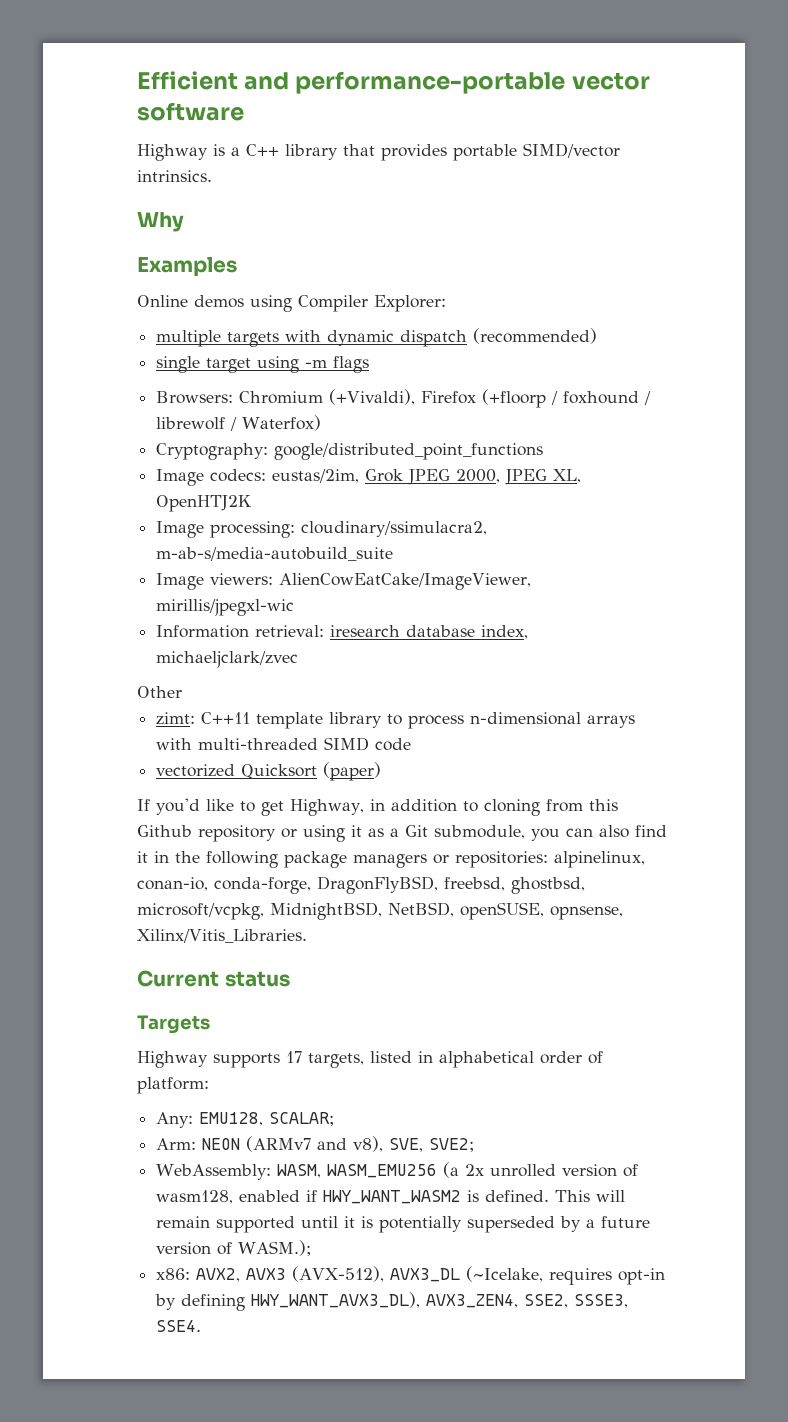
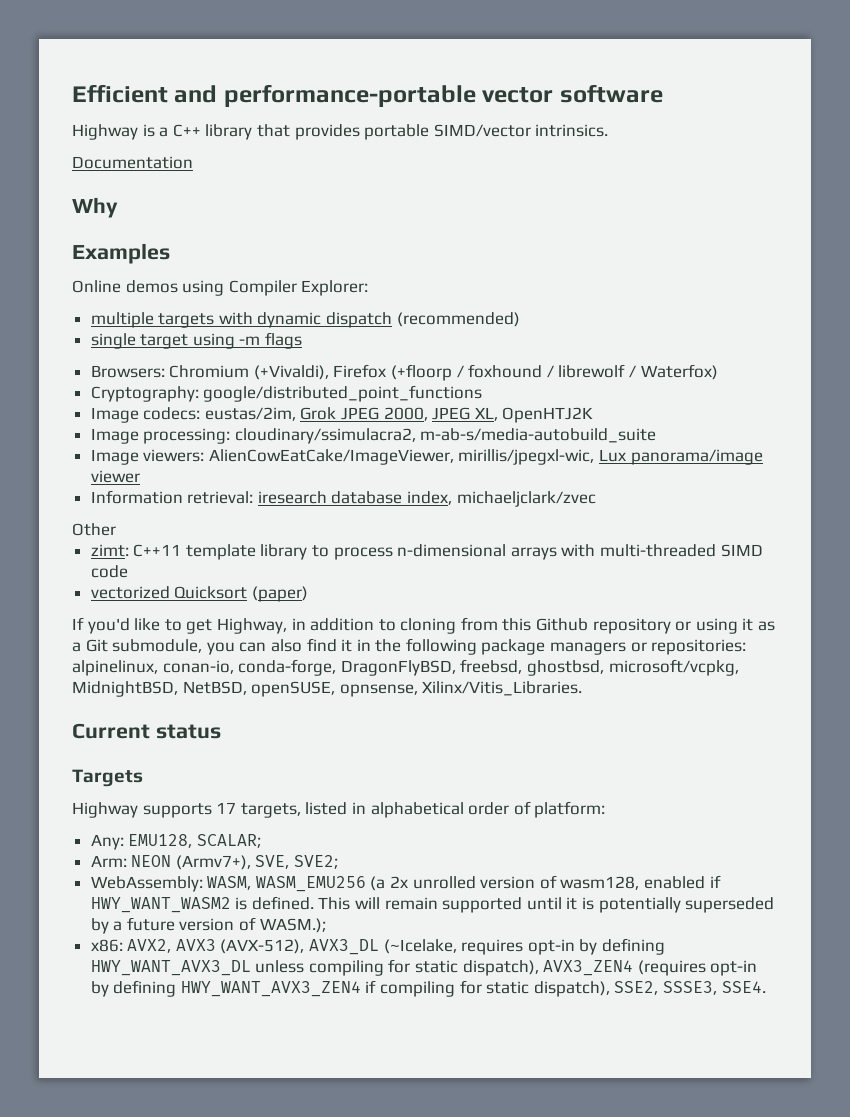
(212, 176) none -> [72,156,193,169] // Documentation
[156,599,295,616] mirillis/jpegxl-wic -> [458,449,763,465] [90,470,140,483] mirillis/jpegxl-wic, Lux panorama/image viewer
[246,1136,384,1152] (ARMv7 and v8), -> [175,855,251,870] (Armv7+),
[251,1292,519,1308] HWY_WANT_AVX3_DL), AVX3_ZEN4, -> [90,959,758,976] [90,980,610,997] HWY_WANT_AVX3_DL unless compiling for static dispatch), AVX3_ZEN4 (requires opt-in by defining HWY_WANT_AVX3_ZEN4 if compiling for static dispatch),

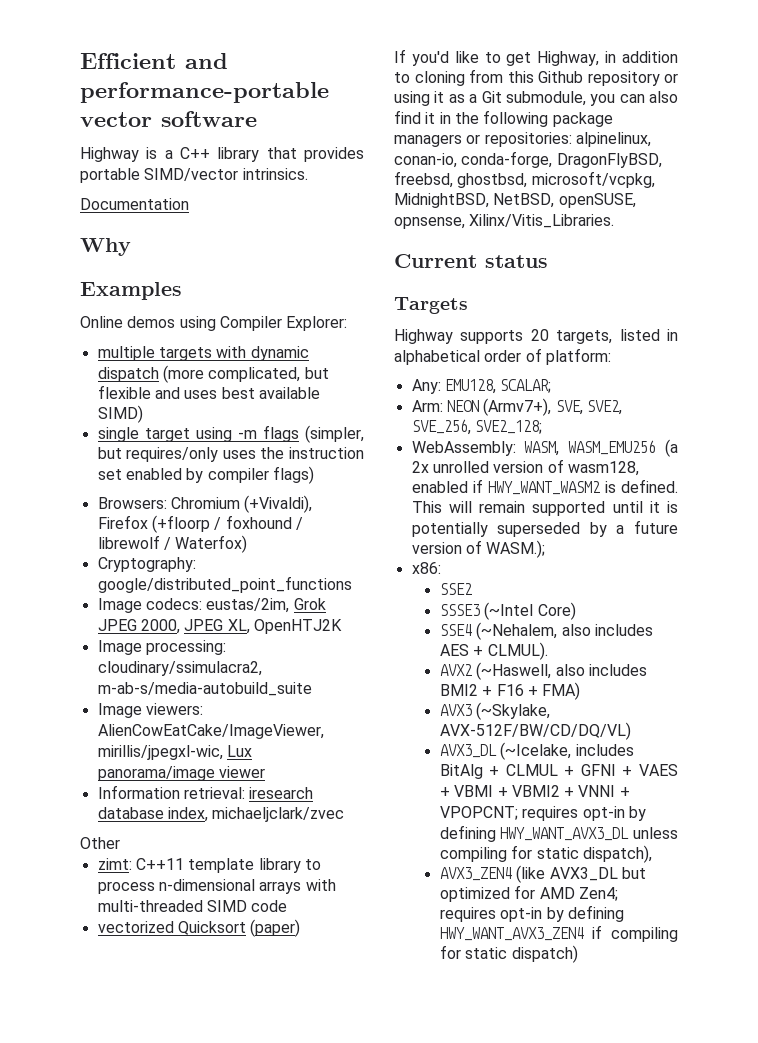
[396,312,520,327] (recommended) -> [162,365,329,383] [97,385,320,399] [97,405,143,423] (more complicated, but flexible and uses best available SIMD)
(303, 340) none -> [304,425,364,443] [97,447,364,462] [97,466,314,484] (simpler, but requires/only uses the instruction set enabled by compiler flags)
[216,802,237,814] 17 -> [530,329,549,341] 20
[294,855,339,869] SVE2; -> [586,400,622,415] [411,419,542,435] SVE2, SVE_256, SVE2_128;
[127,939,457,955] AVX2, AVX3 (AVX-512), AVX3_DL (~Icelake, -> [439,583,472,595] [439,602,576,620] [439,622,653,640] [439,642,548,660] [439,662,647,680] [439,682,581,700] [439,702,551,720] [439,722,631,740] [439,742,634,760] [439,764,678,779] [439,785,630,797] [439,806,518,820] // SSE2 // SSSE3 (~Intel Core) // SSE4 (~Nehalem, also includes AES + CLMUL). // AVX2 (~Haswell, also includes BMI2 + F16 + FMA) // AVX3 (~Skylake, AVX-512F/BW/CD/DQ/VL) // AVX3_DL (~Icelake, includes BitAlg + CLMUL + GFNI + VAES + VBMI + VBMI2 + VNNI + VPOPCNT;
[543,960,706,976] AVX3_ZEN4 (requires -> [439,865,646,883] [439,885,618,902] [439,907,496,922] // AVX3_ZEN4 (like AVX3_DL but optimized for AMD Zen4; requires
[533,981,766,997] dispatch), SSE2, SSSE3, SSE4. -> [511,945,578,963] dispatch)

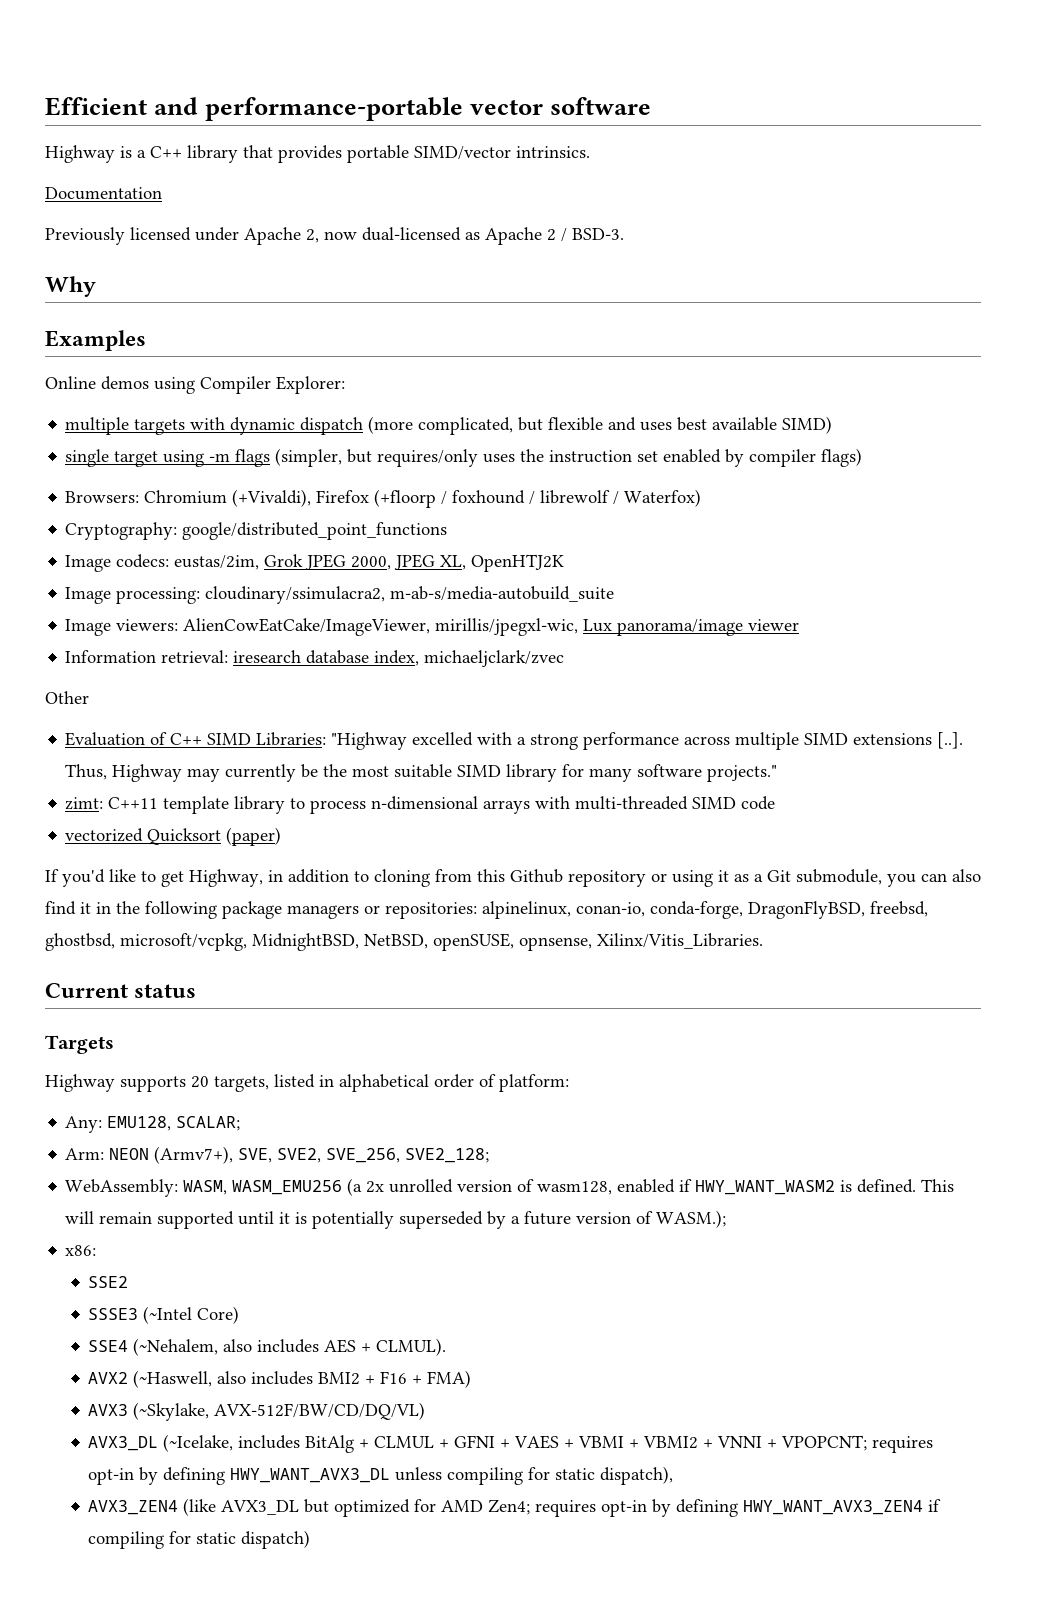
(189, 204) none -> [45,227,624,245] // Previously licensed under Apache 2, now dual-licensed as Apache 2 / BSD-3.
(120, 843) none -> [65,732,964,750] [65,764,778,782] // Evaluation of C++ SIMD Libraries: "Highway excelled with a strong performance across multiple SIMD extensions [..]. Thus, Highway may currently be the most suitable SIMD library for many software projects."

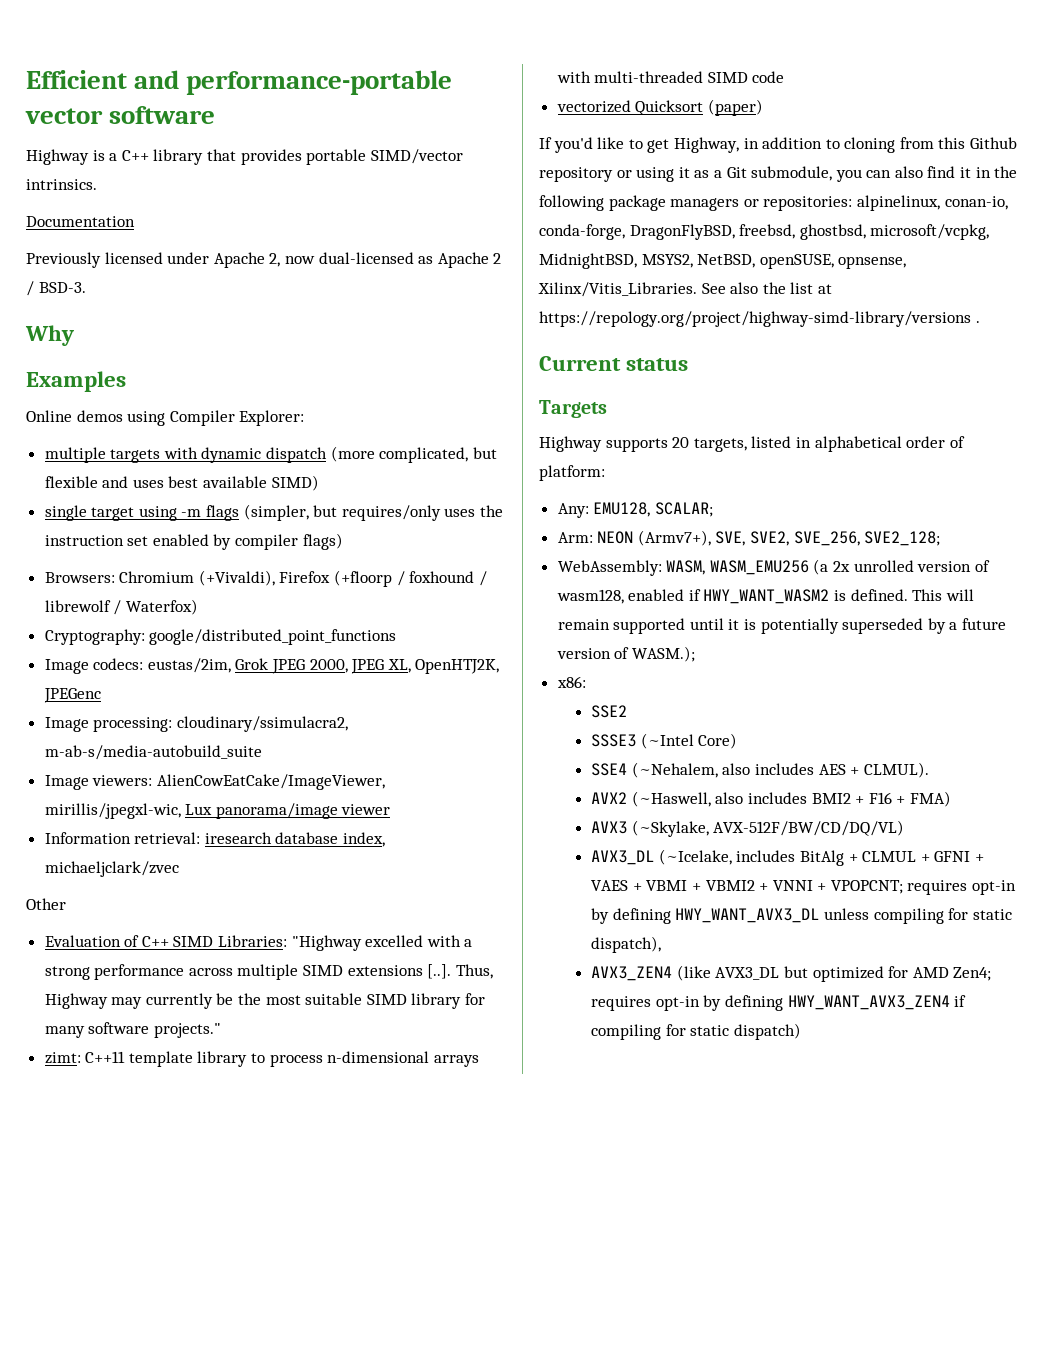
[471,554,565,572] OpenHTJ2K -> [415,659,500,674] [43,688,101,703] OpenHTJ2K, JPEGenc
(359, 942) none -> [641,254,693,268] MSYS2,
(763, 941) none -> [701,282,832,294] [539,311,980,327] See also the list at https://repology.org/project/highway-simd-library/versions .

